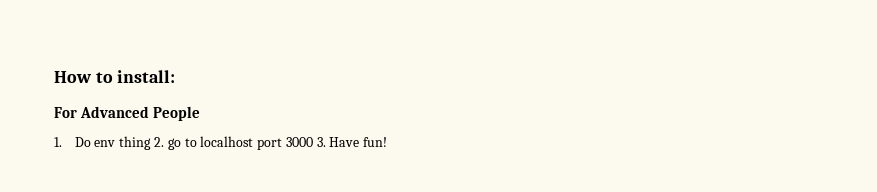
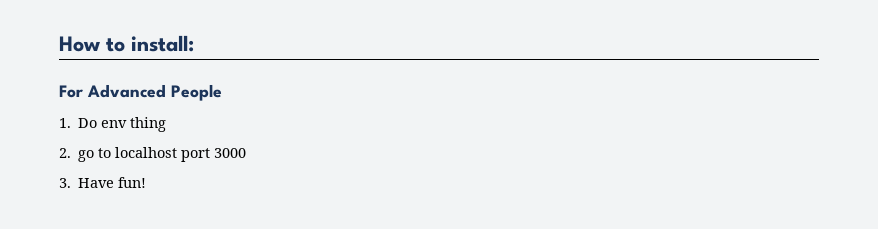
(152, 143) none -> (167, 124) //
(313, 142) none -> (247, 153) //

